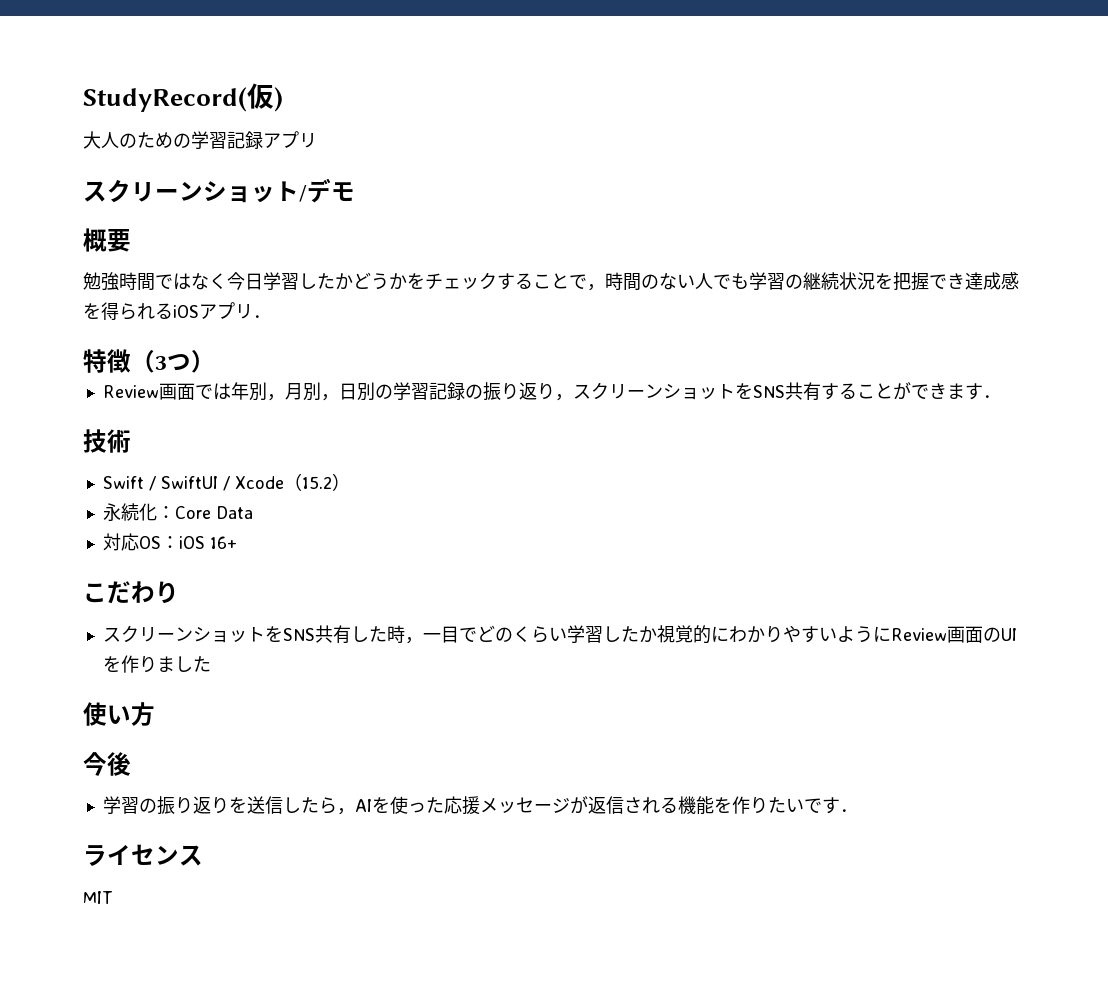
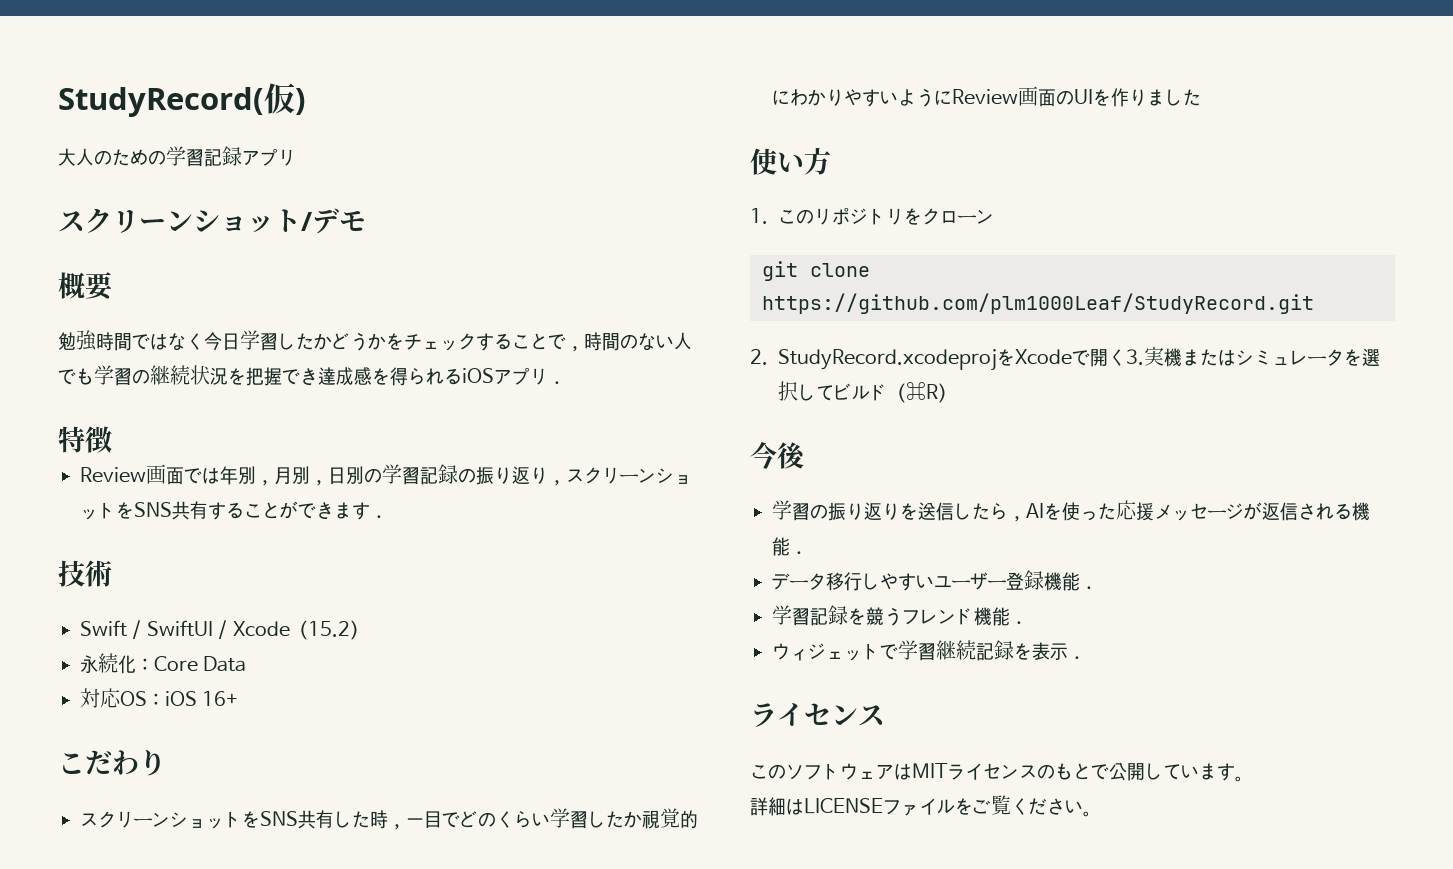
[131,350,215,373] （3つ） -> (112, 439) none
(155, 714) none -> [750,207,994,225] [762,261,870,281] [762,293,1314,314] [750,346,1380,371] [778,381,956,403] // 1.このリポジトリをクローン // git clone https://github.com/plm1000Leaf/StudyRecord.git // 2. StudyRecord.xcodeprojをXcodeで開く3.実機またはシミュレータを選択してビルド（⌘R）
[713,796,858,814] [83,844,203,866] [83,891,113,904] を作りたいです． // ライセンス // MIT -> [790,551,808,555] [772,570,1098,591] [772,605,1028,626] [772,640,1086,661] [750,703,885,727] [750,762,1244,782] [750,795,1092,817] ． // データ移行しやすいユーザー登録機能． // 学習記録を競うフレンド機能． // ウィジェットで学習継続記録を表示． // ライセンス // このソフトウェアはMITライセンスのもとで公開しています。 // 詳細はLICENSEファイルをご覧ください。

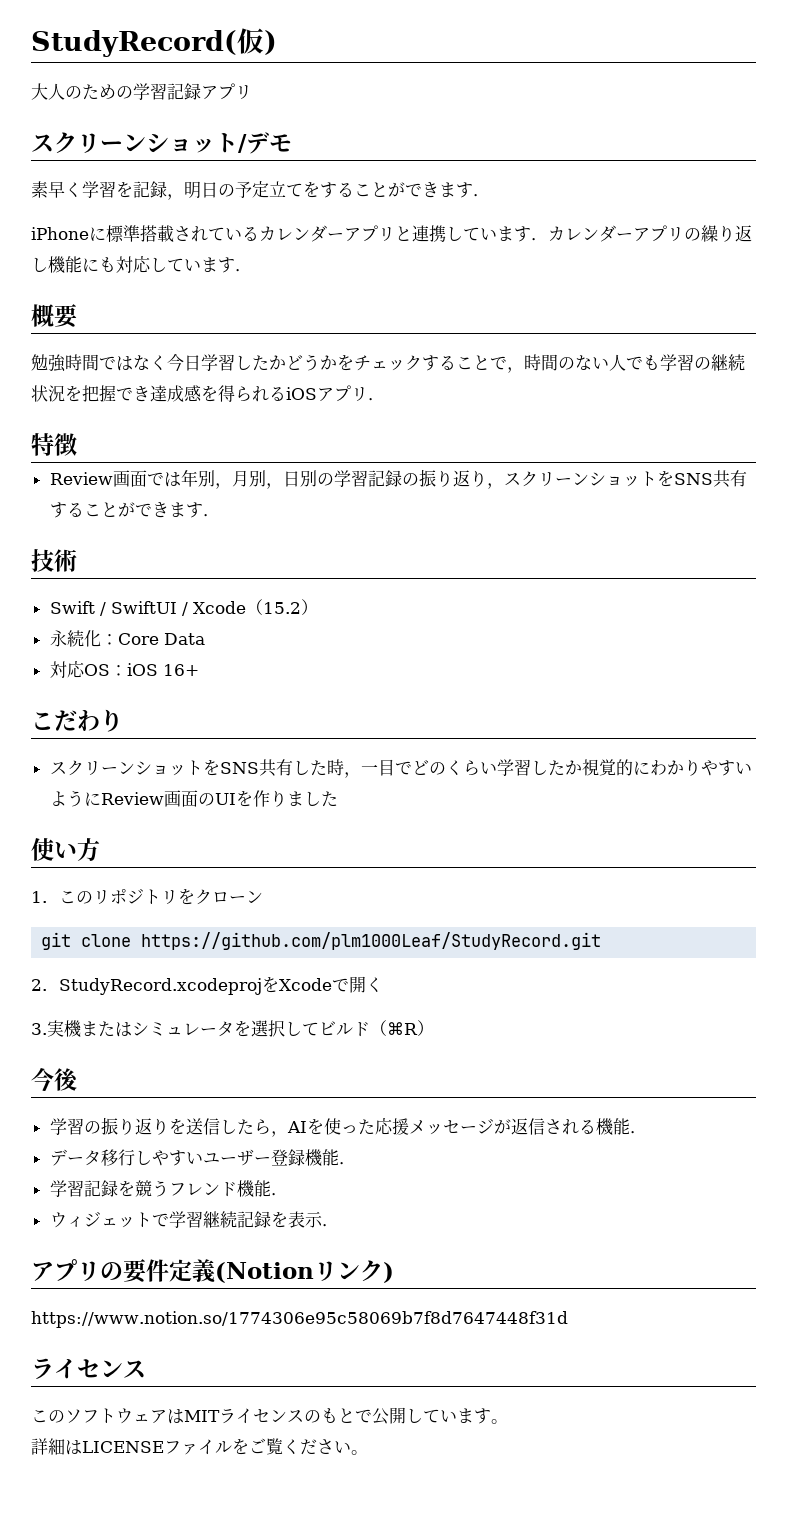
(366, 221) none -> [31,181,490,200] [31,225,752,243] [31,256,252,273] // 素早く学習を記録，明日の予定立てをすることができます． // iPhoneに標準搭載されているカレンダーアプリと連携しています．カレンダーアプリの繰り返し機能にも対応しています．
(1126, 357) none -> (384, 984) //
(1086, 658) none -> [31,1259,394,1283] [31,1311,568,1328] // アプリの要件定義(Notionリンク) // https://www.notion.so/1774306e95c58069b7f8d7647448f31d

